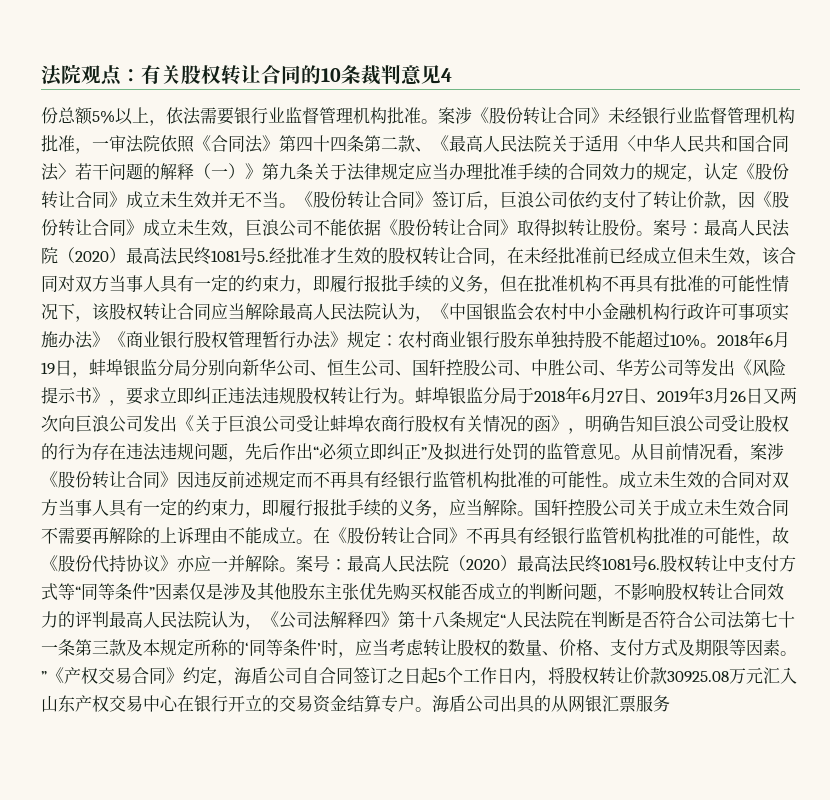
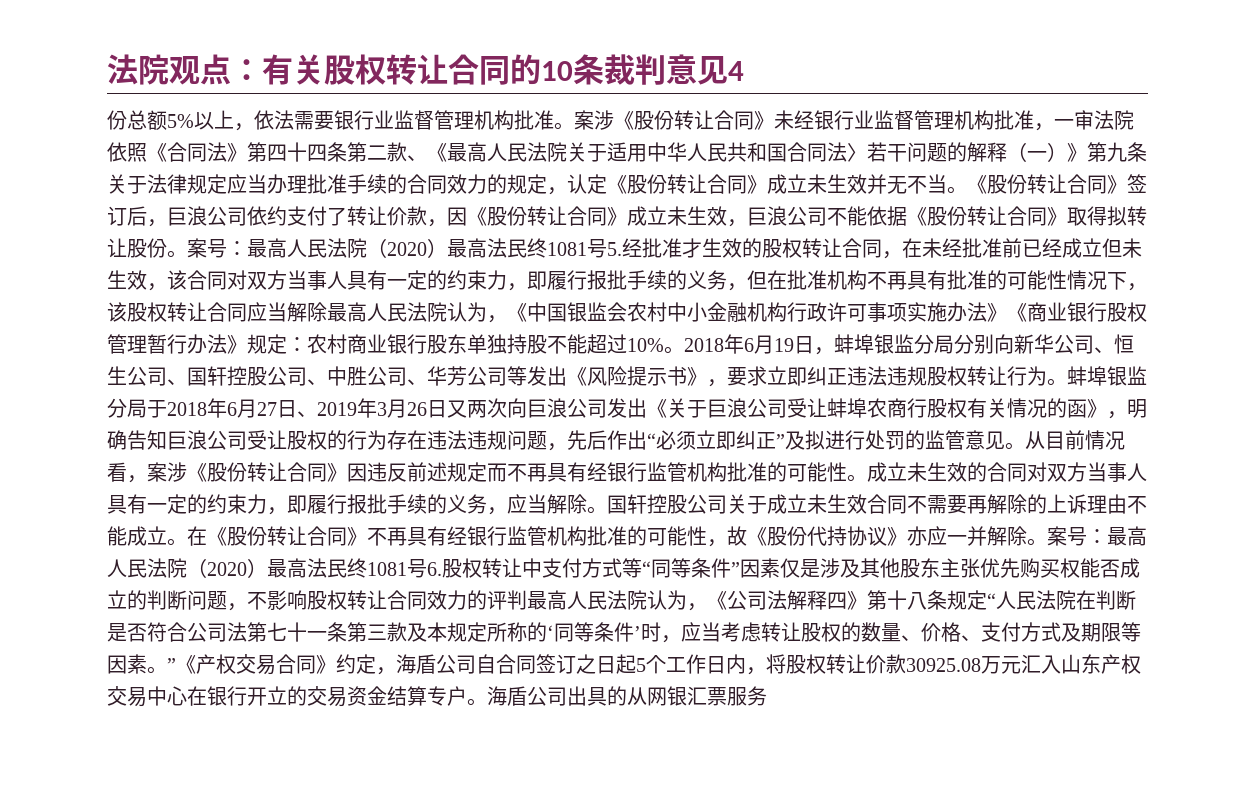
[619,135,636,151] 〈 -> (647, 153) none

